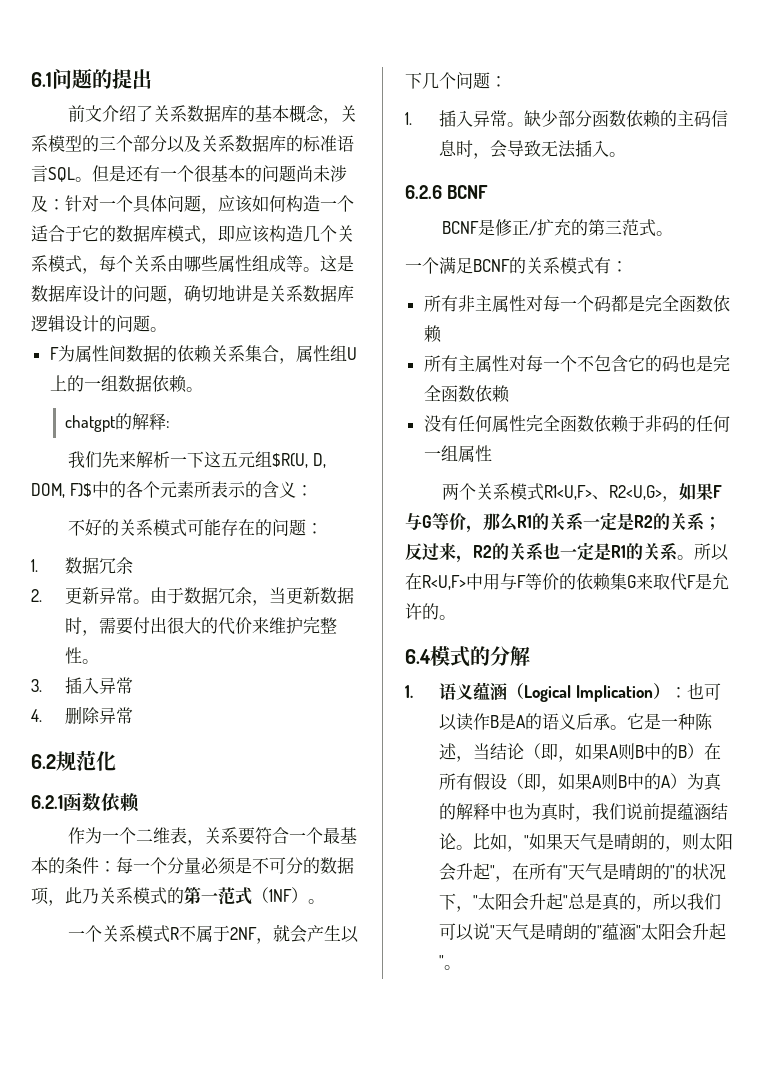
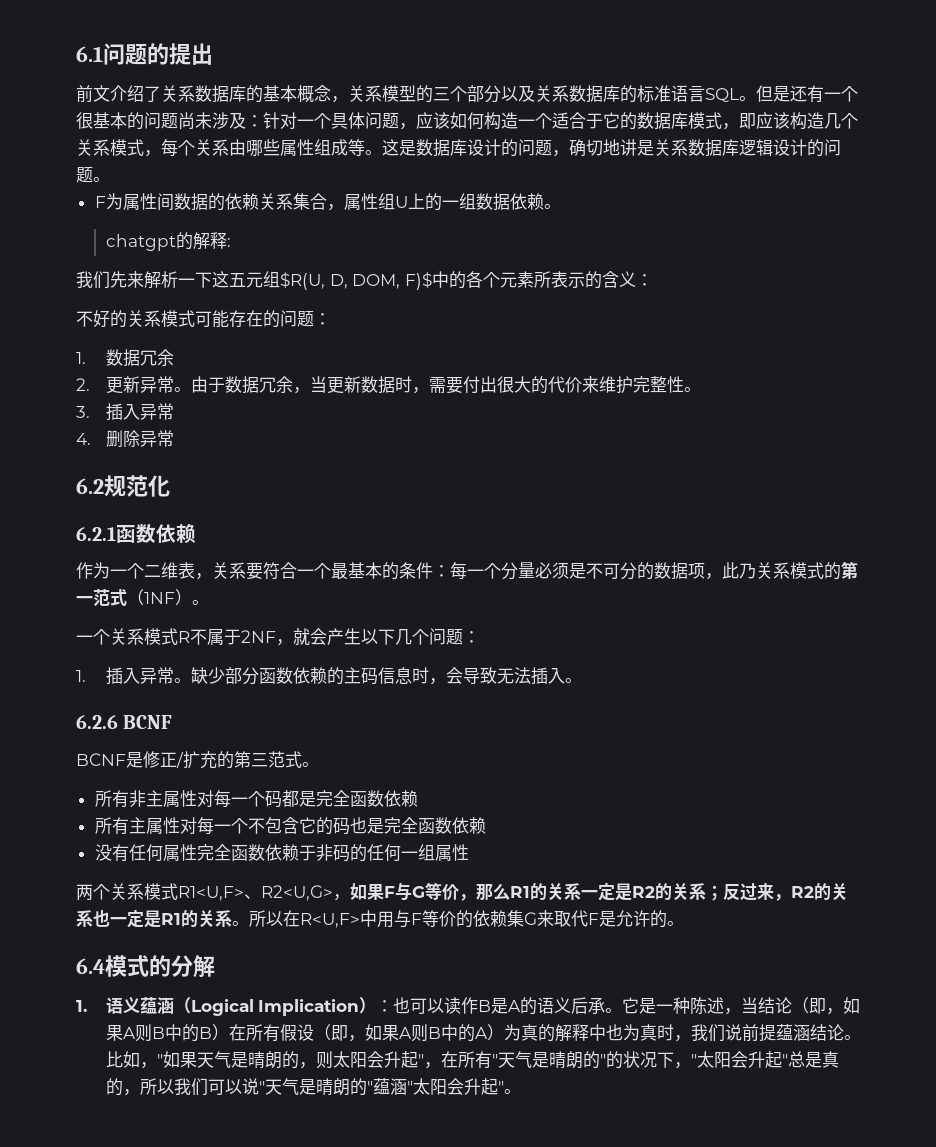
[405,257,628,275] // 一个满足BCNF的关系模式有： -> (319, 764) none

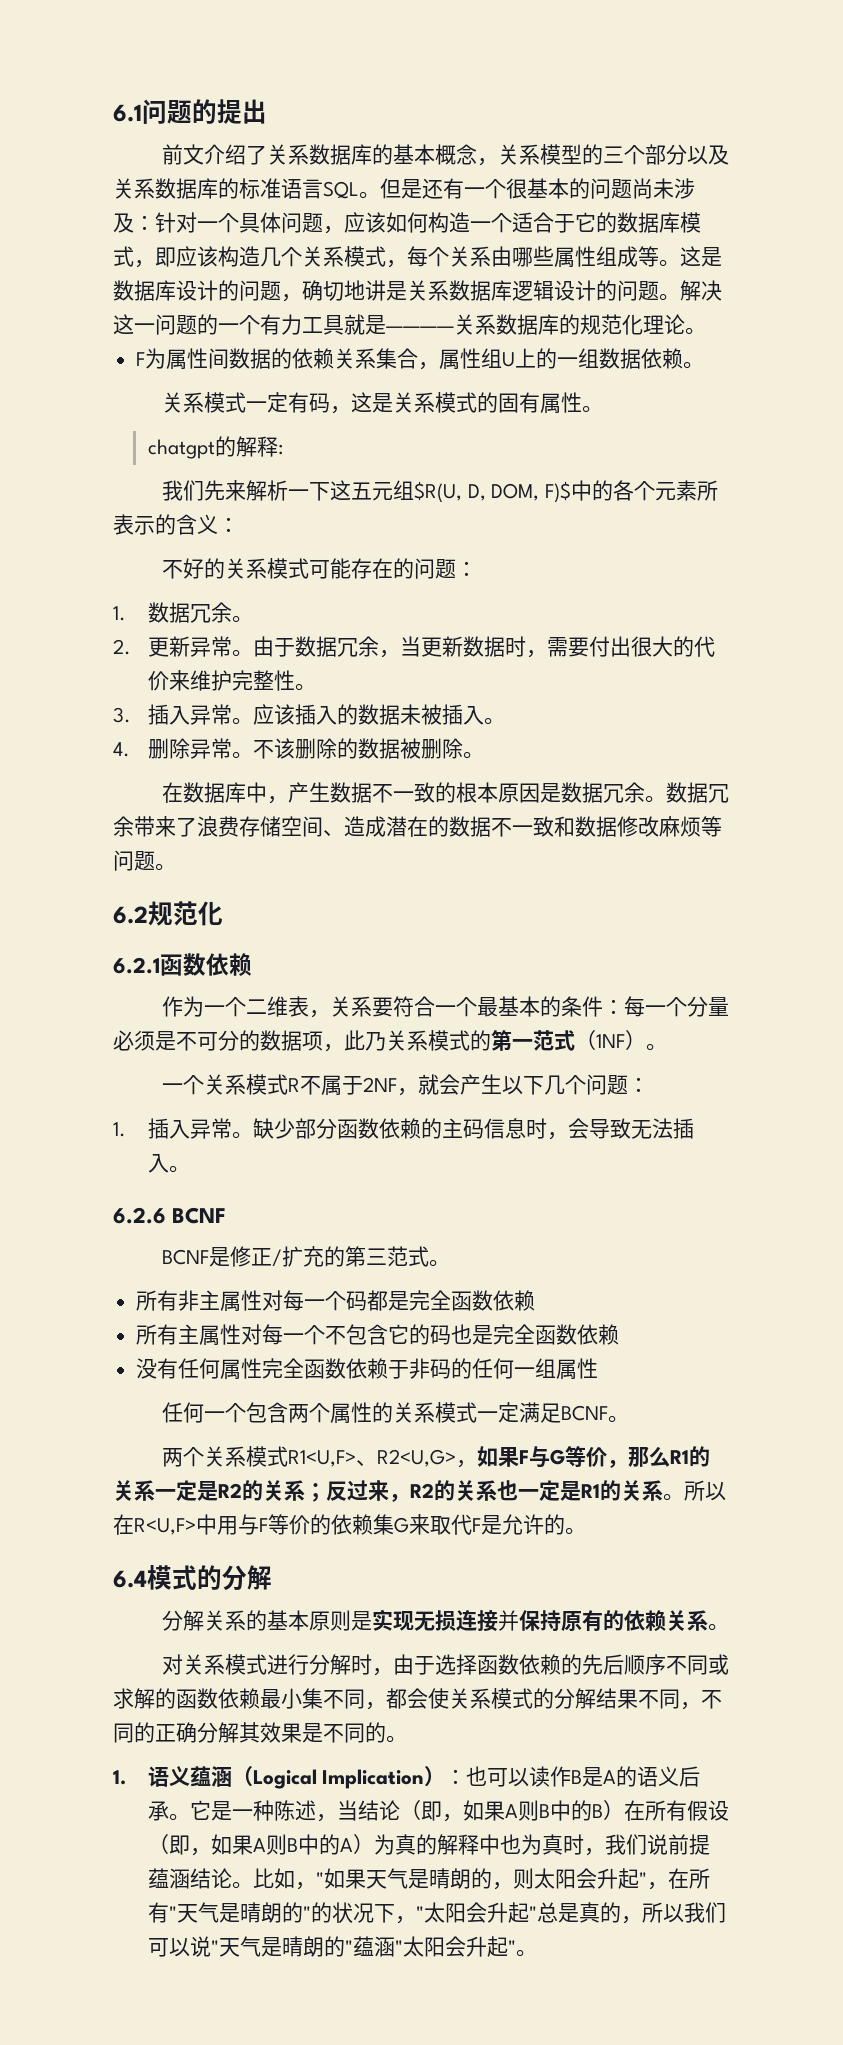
(110, 179) none -> [680,280,722,301] [113,314,706,335] 解决这一问题的一个有力工具就是————关系数据库的规范化理论。
(561, 206) none -> [161,392,603,414] // 关系模式一定有码，这是关系模式的固有属性。
(174, 358) none -> [231,615,253,623] 。
[76,430,174,448] // 4.删除异常 -> [231,704,505,725] [113,738,484,759] [161,782,729,804] [113,816,722,837] [113,850,176,871] 。应该插入的数据未被插入。 // 4.删除异常。不该删除的数据被删除。 // 在数据库中，产生数据不一致的根本原因是数据冗余。数据冗余带来了浪费存储空间、造成潜在的数据不一致和数据修改麻烦等问题。
(469, 852) none -> [161,1402,629,1424] // 任何一个包含两个属性的关系模式一定满足BCNF。
(215, 966) none -> [161,1609,729,1632] [161,1654,729,1676] [113,1688,722,1710] [113,1722,407,1743] // 分解关系的基本原则是实现无损连接并保持原有的依赖关系。 // 对关系模式进行分解时，由于选择函数依赖的先后顺序不同或求解的函数依赖最小集不同，都会使关系模式的分解结果不同，不同的正确分解其效果是不同的。

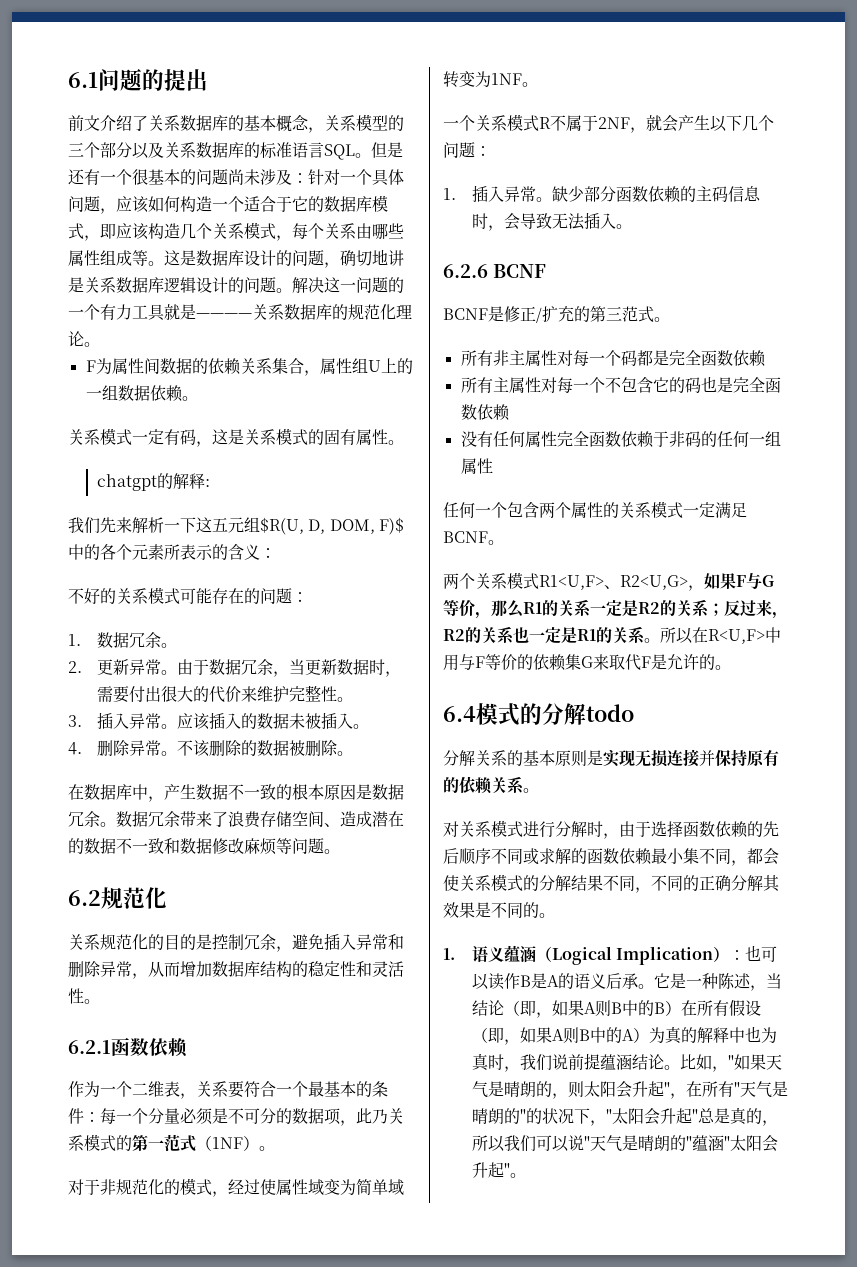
(223, 913) none -> [68,933,404,952] [68,961,404,979] [68,988,100,1004] // 关系规范化的目的是控制冗余，避免插入异常和删除异常，从而增加数据库结构的稳定性和灵活性。
(667, 1047) none -> [68,1178,404,1197] [443,71,538,88] // 对于非规范化的模式，经过使属性域变为简单域转变为1NF。
(272, 1577) none -> [586,704,634,722] todo

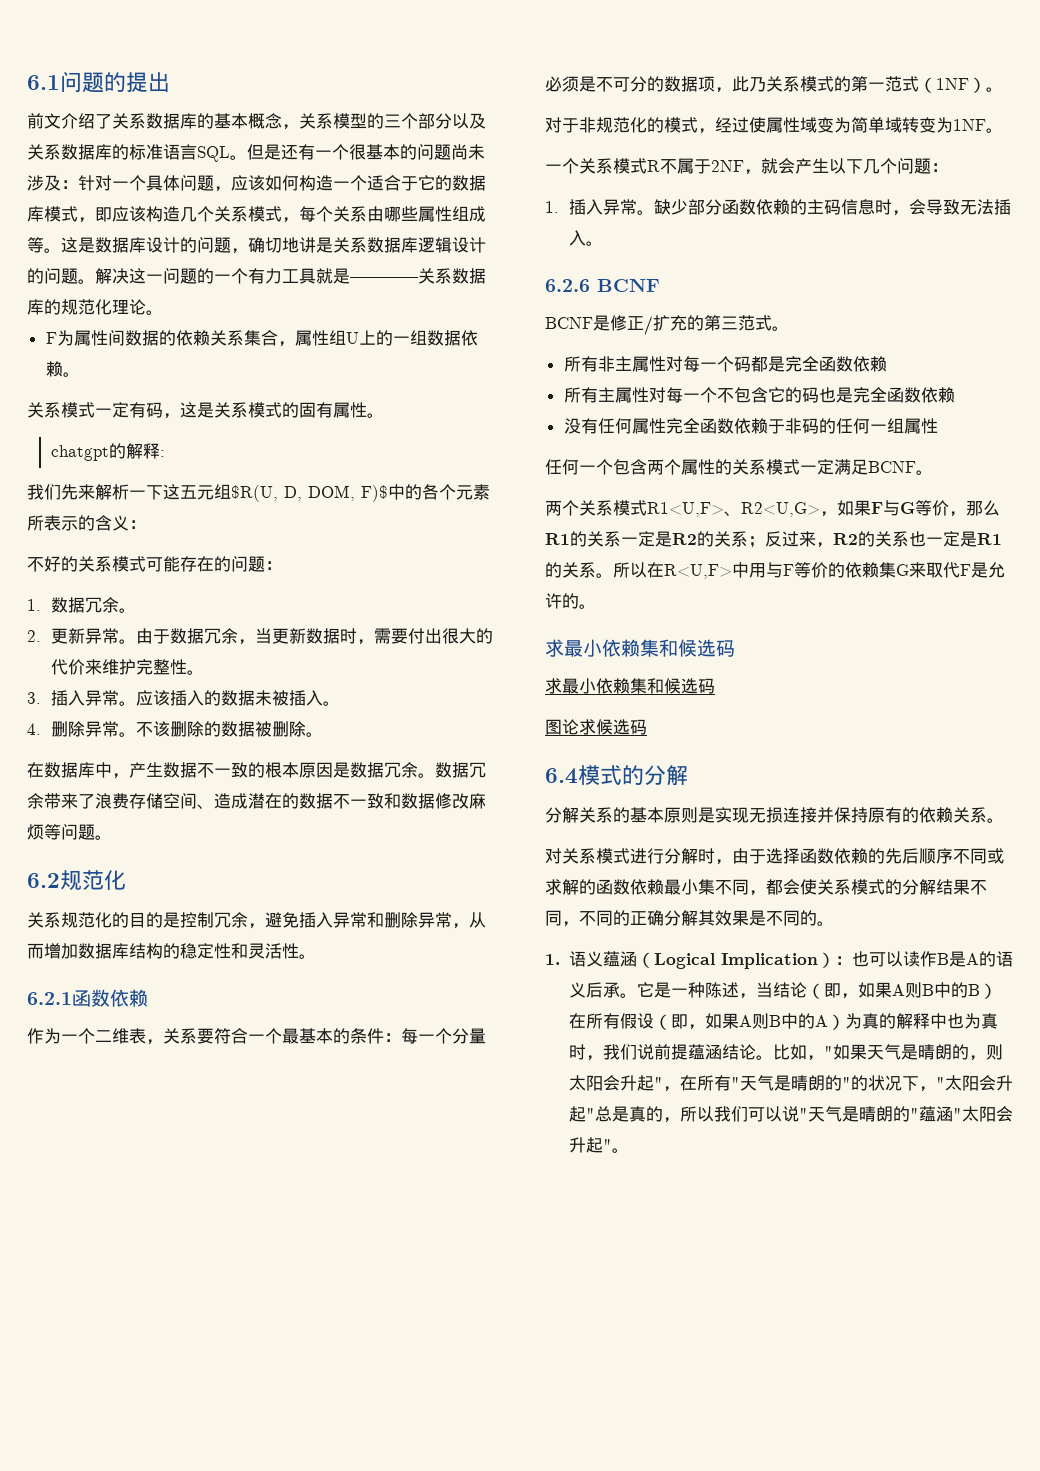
(731, 667) none -> [545,639,735,657] [545,678,715,694] [545,719,647,735] // 求最小依赖集和候选码 // 求最小依赖集和候选码 // 图论求候选码
[586,704,634,722] todo -> (688, 775) none

